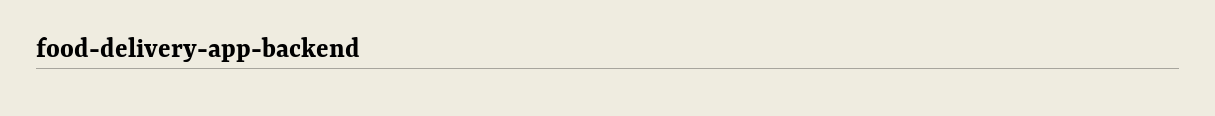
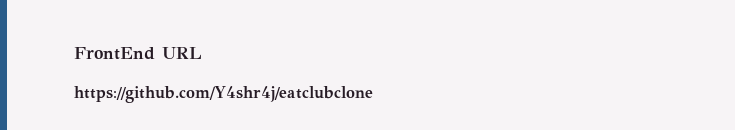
[36,37,360,62] food-delivery-app-backend -> [74,47,202,60] [74,86,373,103] FrontEnd URL // https://github.com/Y4shr4j/eatclubclone

